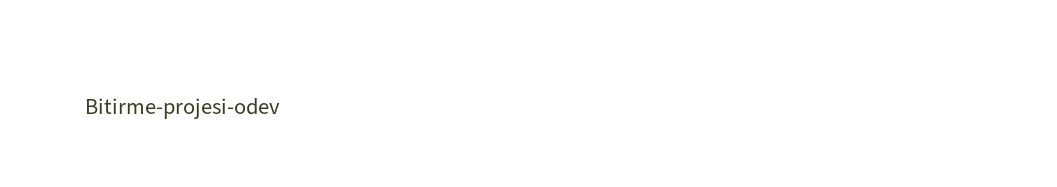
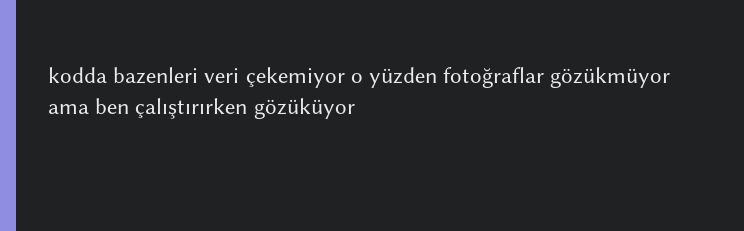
[85,98,280,119] Bitirme-projesi-odev -> [48,67,671,88] [48,98,355,119] kodda bazenleri veri çekemiyor o yüzden fotoğraflar gözükmüyor ama ben çalıştırırken gözüküyor

